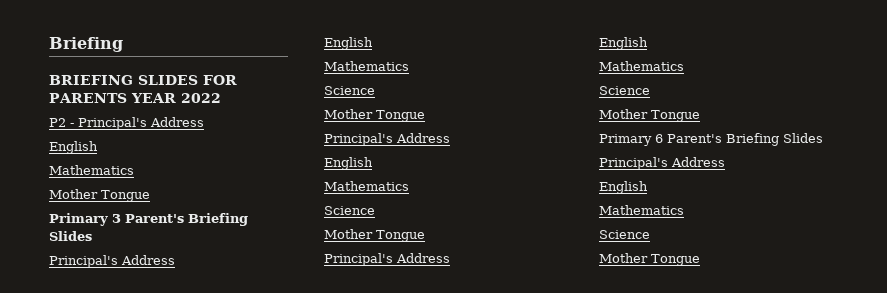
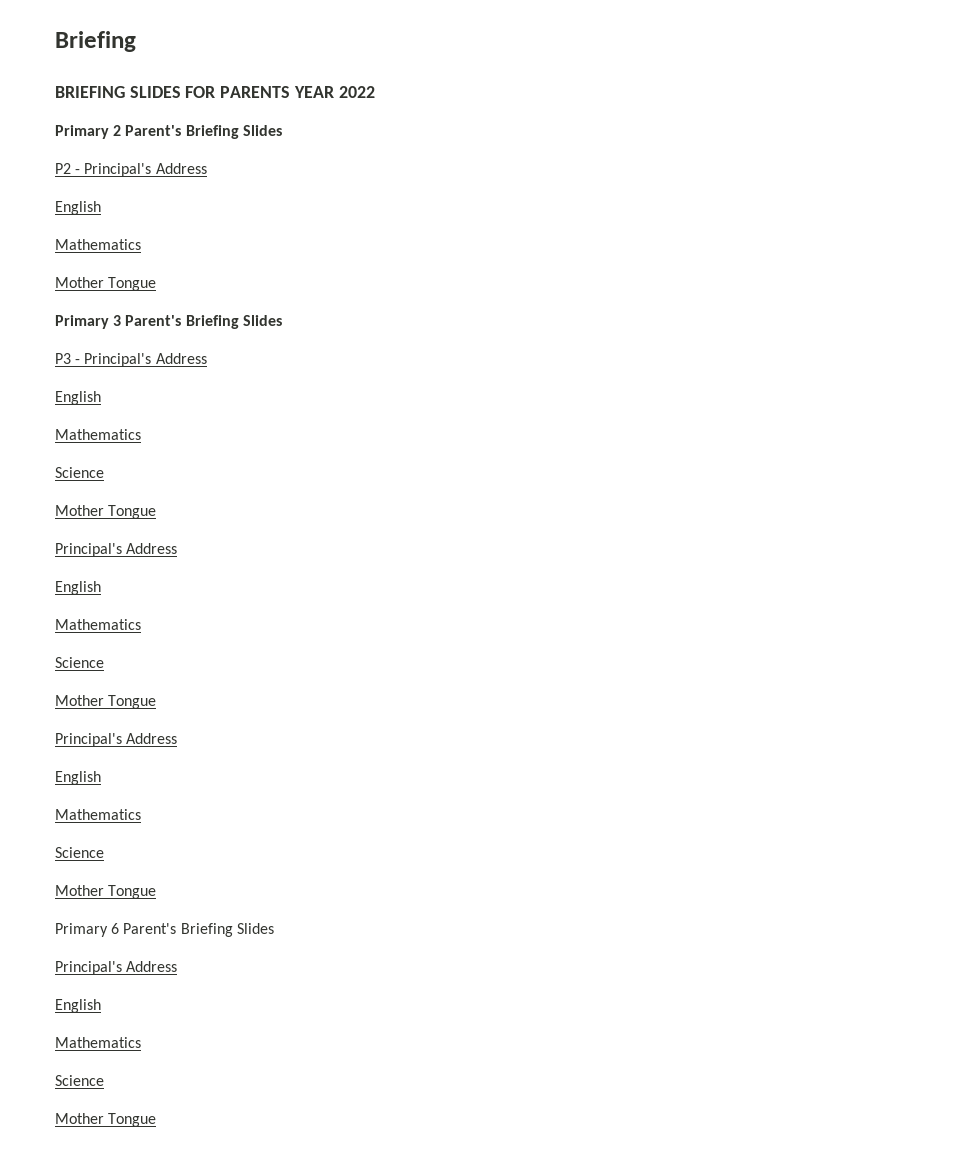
(221, 98) none -> [55,125,282,139] // Primary 2 Parent's Briefing Slides
(92, 236) none -> [55,353,81,364] P3 -

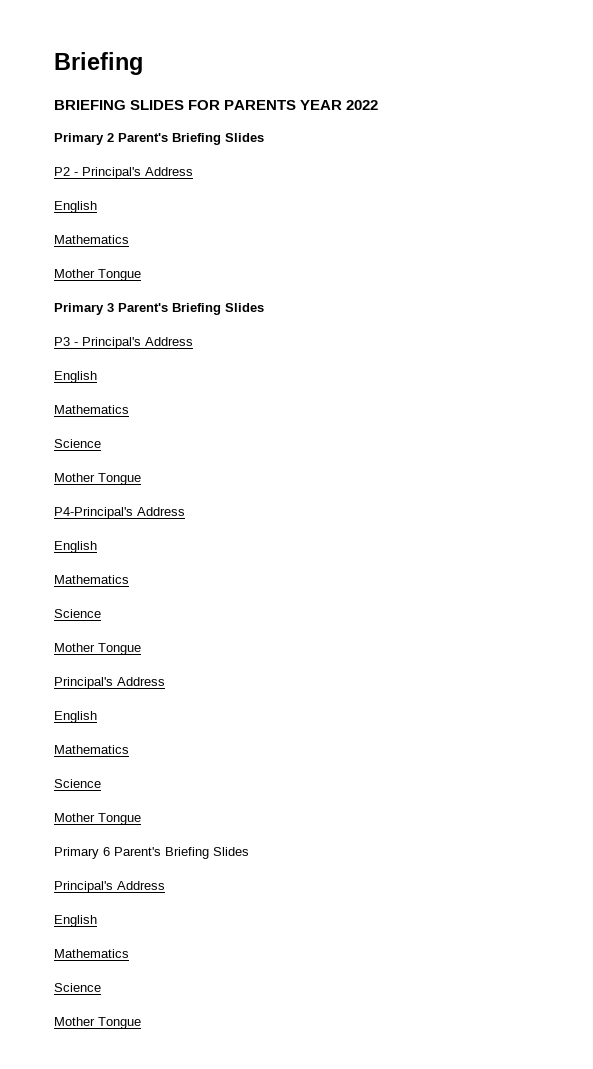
[55,543,122,557] Principal's -> [54,507,133,519] P4-Principal's

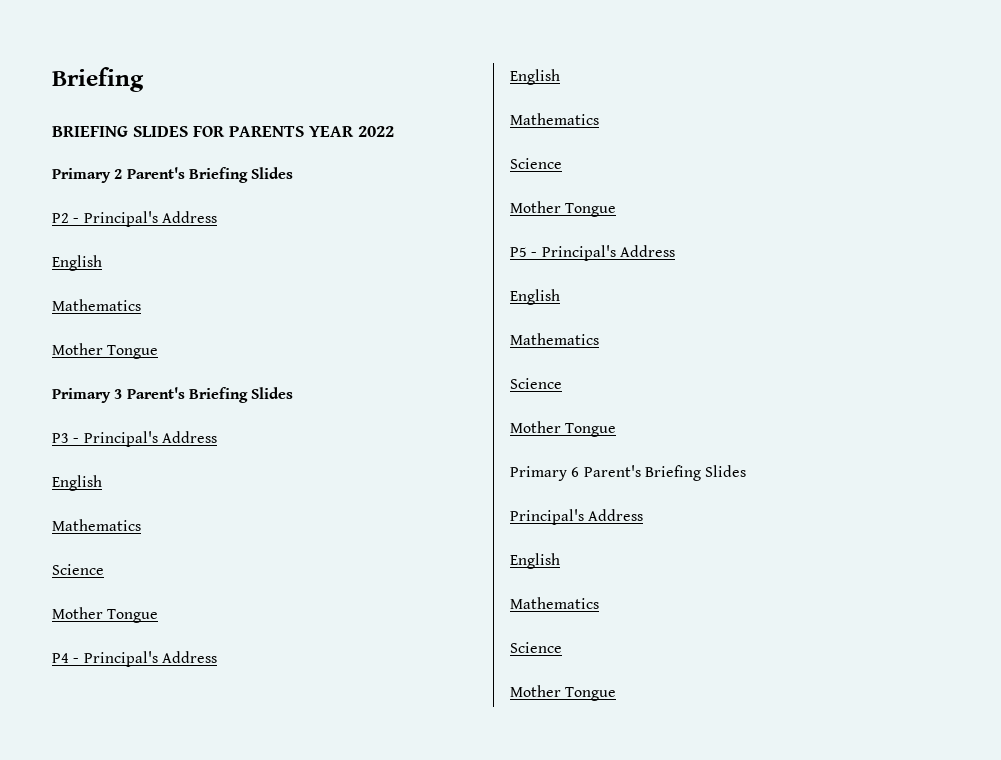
[54,507,185,519] [54,541,97,553] [54,575,129,584] [54,609,101,618] [54,643,141,655] P4-Principal's Address // English // Mathematics // Science // Mother Tongue // -> [52,651,217,667] [510,69,560,85] [510,113,599,125] [510,158,562,169] [510,201,617,217] [510,247,538,257] P4 - Principal's Address // English // Mathematics // Science // Mother Tongue // P5 -

